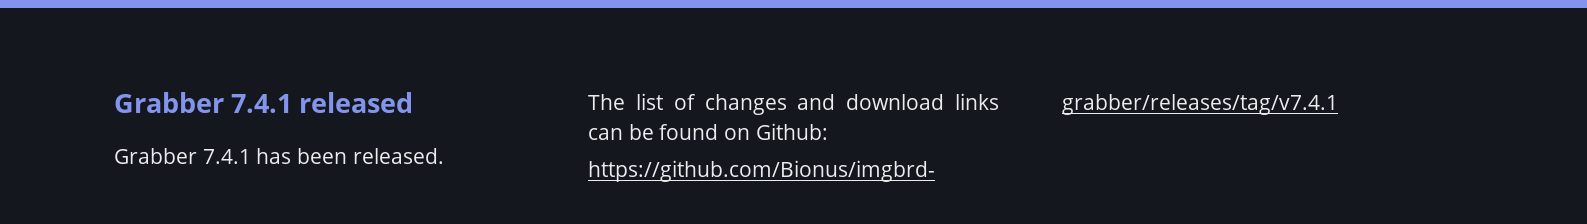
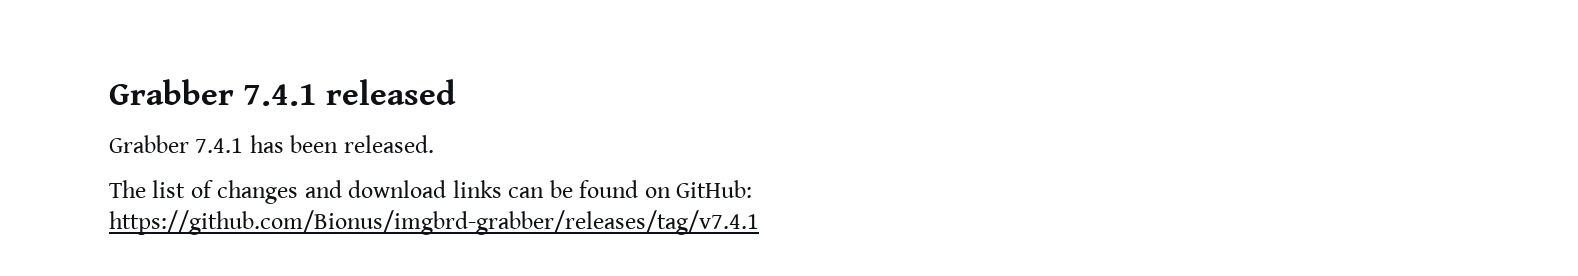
[755,123,828,140] Github: -> [676,180,753,198] GitHub:

